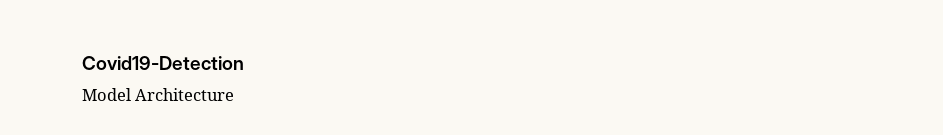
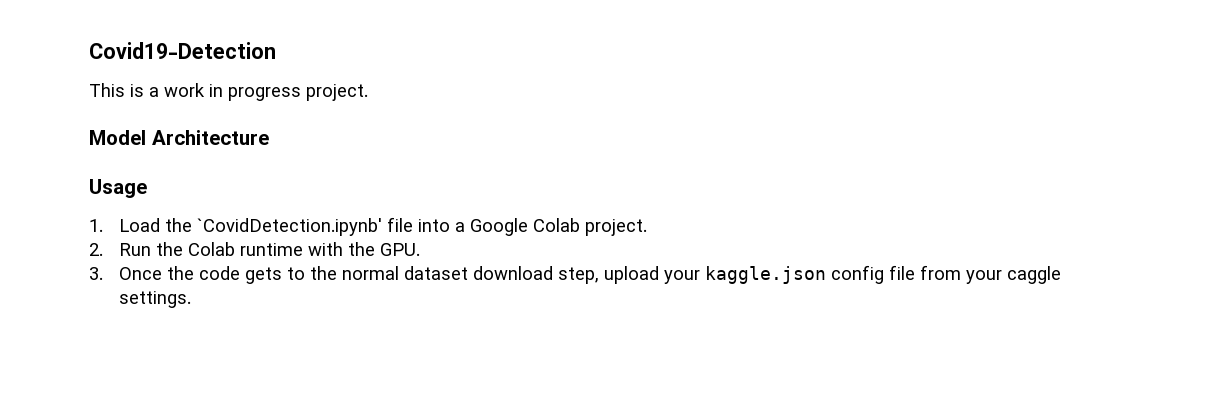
[82,88,235,101] Model Architecture -> [89,83,368,101] [89,130,269,145] [89,179,147,198] [89,217,648,236] [89,242,421,256] [89,265,1062,284] [119,291,192,308] This is a work in progress project. // Model Architecture // Usage // 1. Load the `CovidDetection.ipynb' file into a Google Colab project. // 2. Run the Colab runtime with the GPU. // 3. Once the code gets to the normal dataset download step, upload your kaggle.json config file from your caggle settings.

